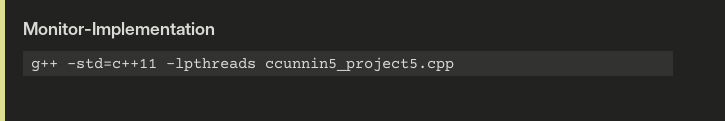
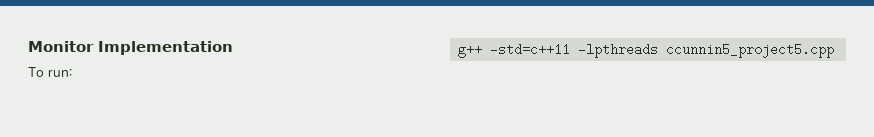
[23,22,215,39] Monitor-Implementation -> [28,41,233,55] [28,67,72,77] Monitor Implementation // To run:

